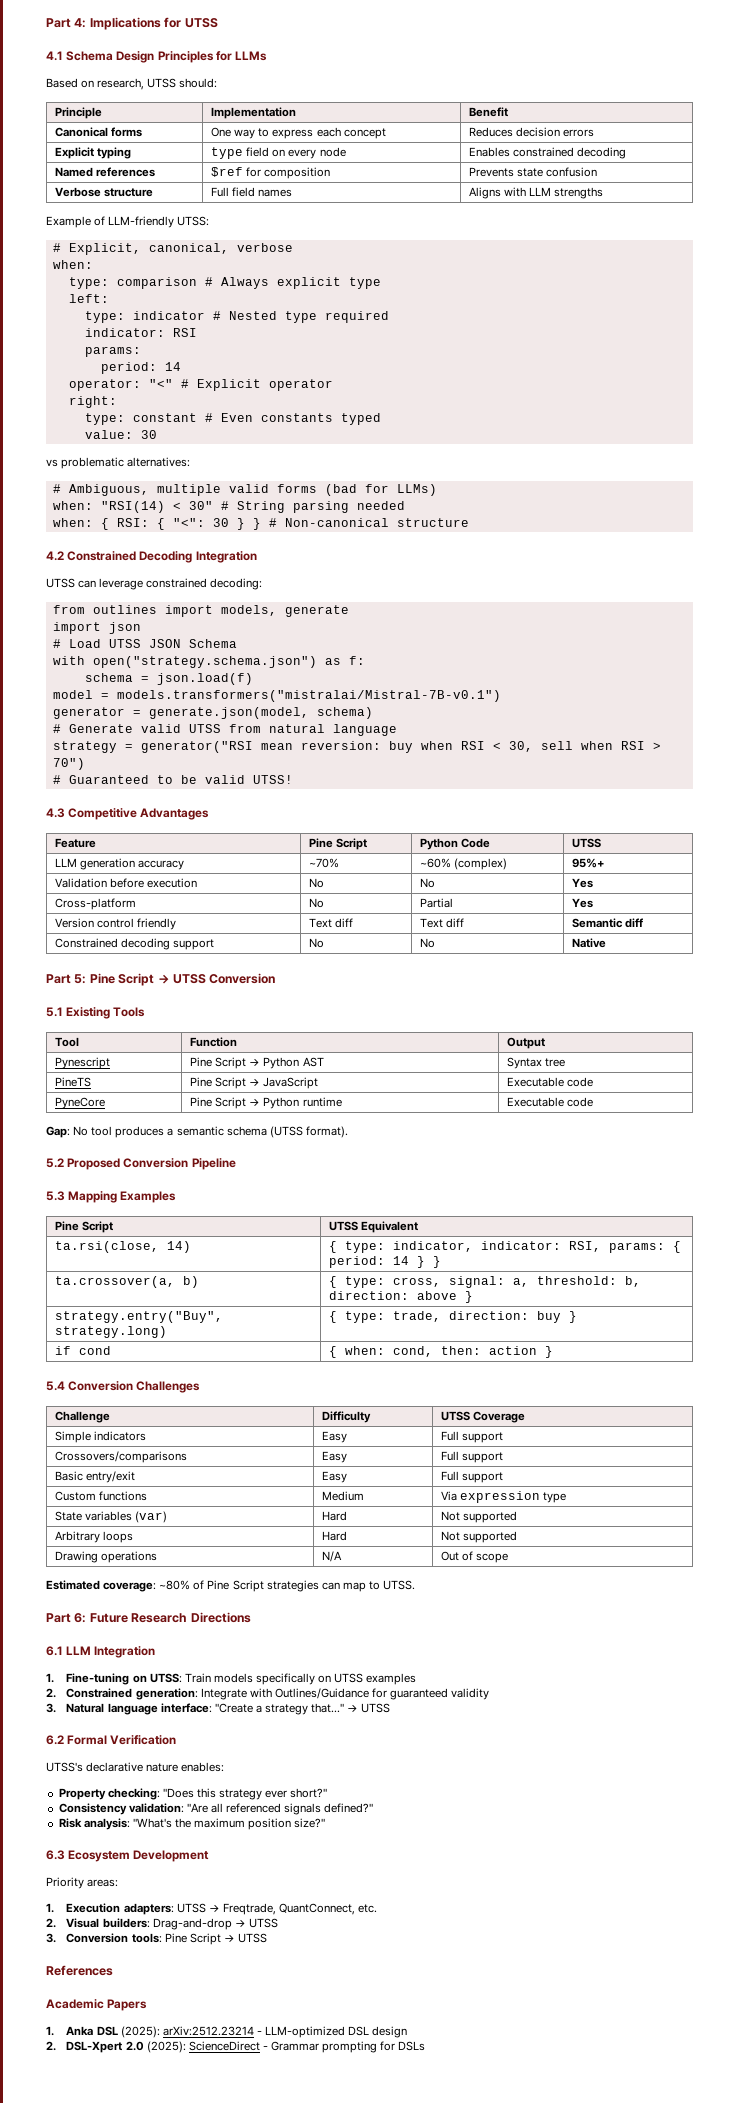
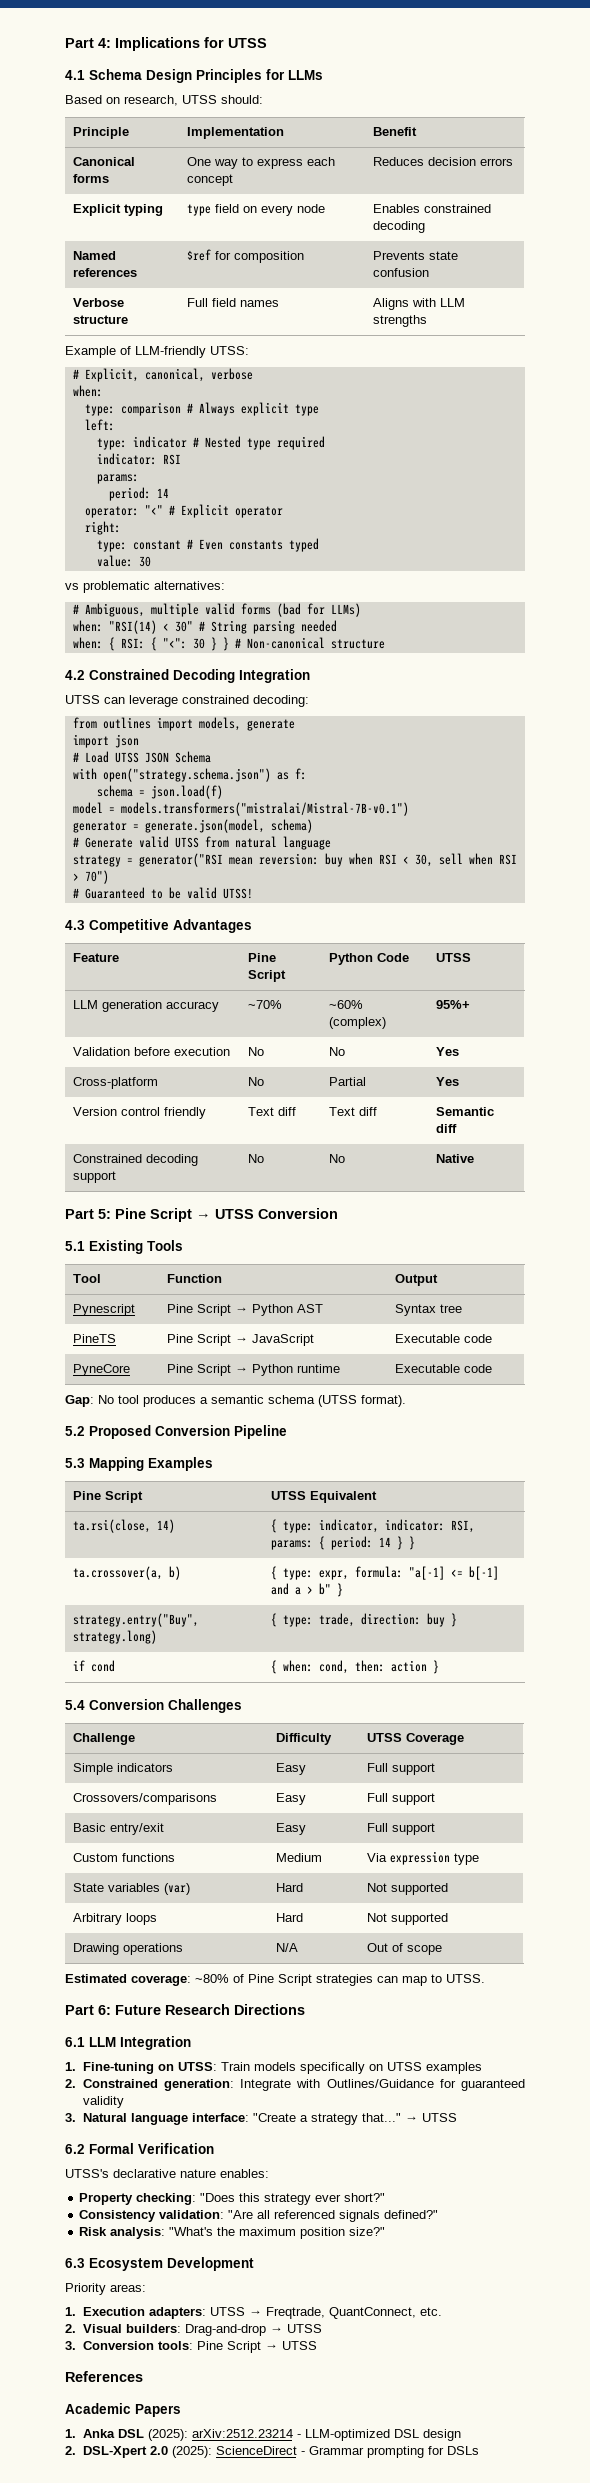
[393,1276,642,1288] [329,1291,458,1300] cross, signal: a, threshold: b, direction: above -> [319,1566,500,1580] [271,1583,332,1595] expr, formula: "a[-1] <= b[-1] and a > b"

